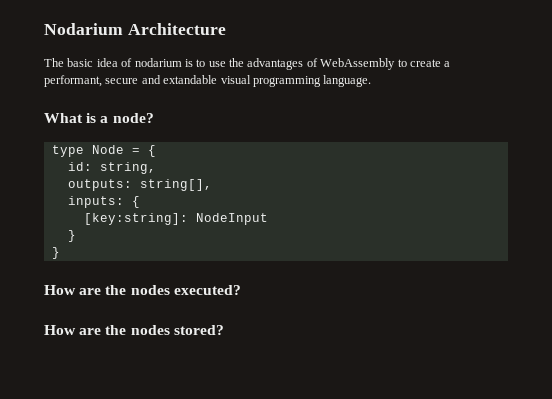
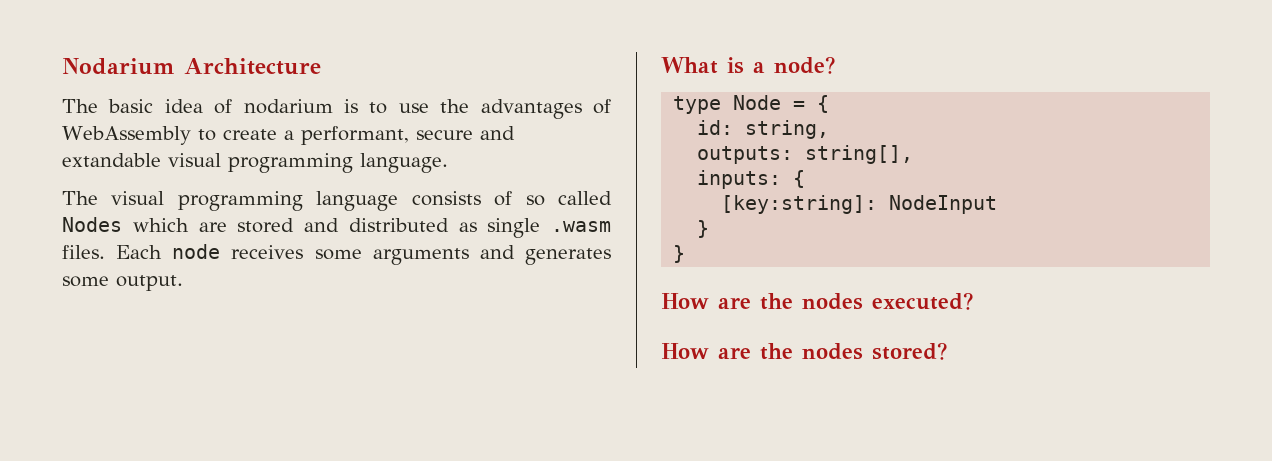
(372, 81) none -> [62,191,612,211] [62,217,611,238] [62,244,611,265] [62,275,183,291] // The visual programming language consists of so called Nodes which are stored and distributed as single .wasm files. Each node receives some arguments and generates some output.

